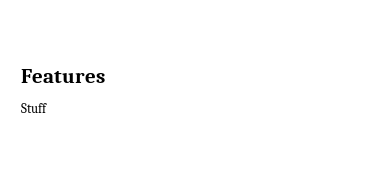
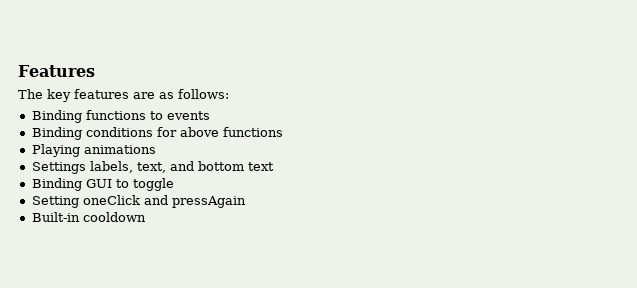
[21,103,47,113] Stuff -> [18,89,229,102] [31,110,210,123] [31,127,283,140] [31,144,156,157] [31,161,274,174] [31,178,174,191] [31,195,246,208] [31,212,146,222] The key features are as follows: // Binding functions to events // Binding conditions for above functions // Playing animations // Settings labels, text, and bottom text // Binding GUI to toggle // Setting oneClick and pressAgain // Built-in cooldown

